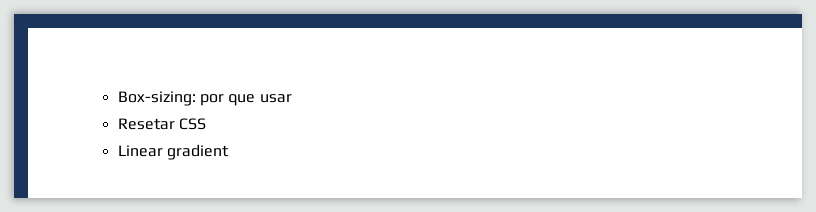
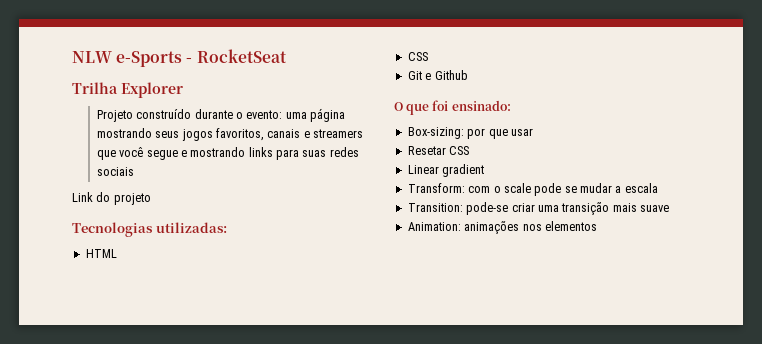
(117, 98) none -> [72,49,287,67] [72,82,183,98] [96,108,346,122] [96,128,364,141] [96,147,359,160] [96,167,134,176] [72,192,151,205] [72,222,227,237] [85,249,117,258] [407,52,428,61] [407,70,468,80] [394,100,511,115] NLW e-Sports - RocketSeat // Trilha Explorer // Projeto construído durante o evento: uma página mostrando seus jogos favoritos, canais e streamers que você segue e mostrando links para suas redes sociais // Link do projeto // Tecnologias utilizadas: // HTML // CSS // Git e Github // O que foi ensinado: //
(229, 152) none -> [407,183,658,196] [407,202,669,215] [407,221,597,234] // Transform: com o scale pode se mudar a escala // Transition: pode-se criar uma transição mais suave // Animation: animações nos elementos

